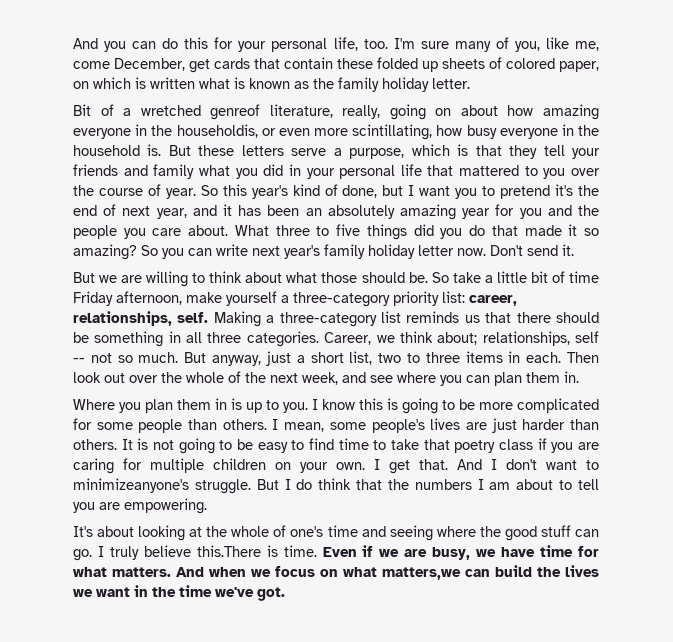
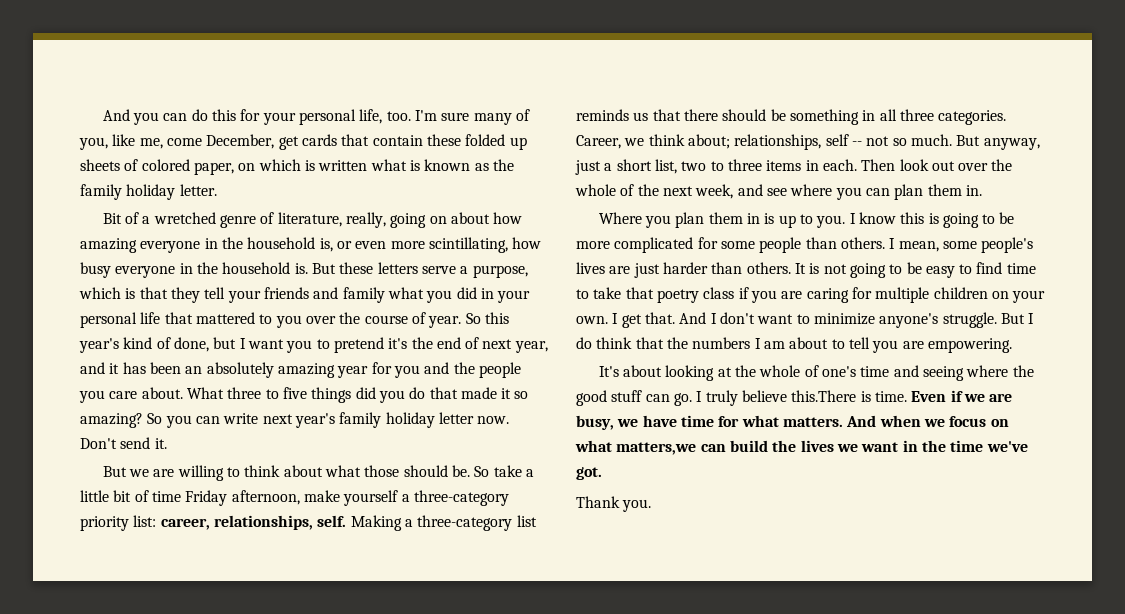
[210,104,261,120] genreof -> [219,212,275,228] genre of
[176,124,258,138] householdis, -> [247,237,333,252] household is,
[73,478,189,493] minimizeanyone's -> [813,313,939,328] minimize anyone's
(285, 594) none -> [576,496,652,512] // Thank you.

